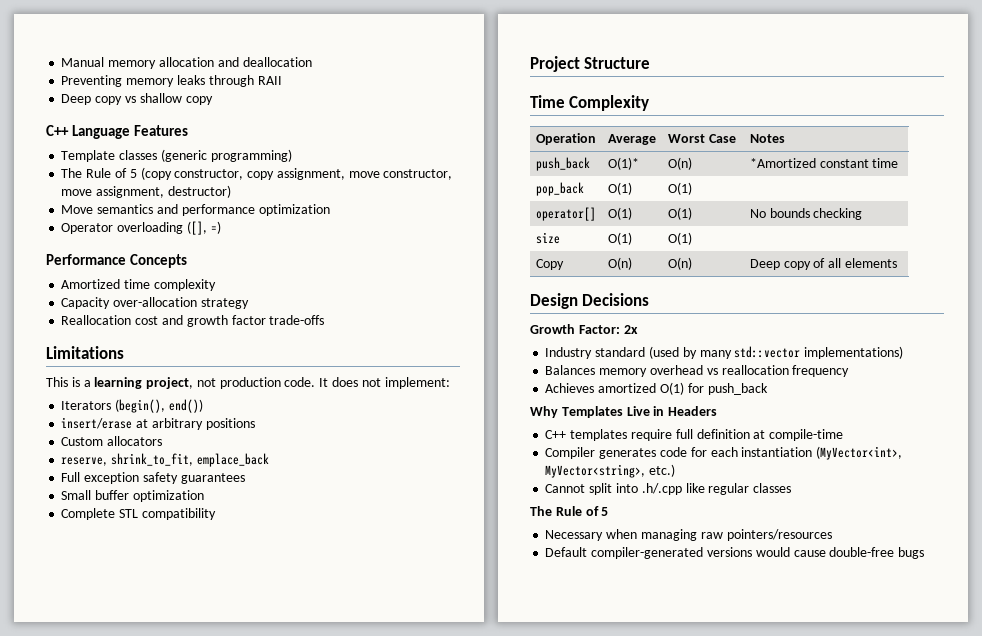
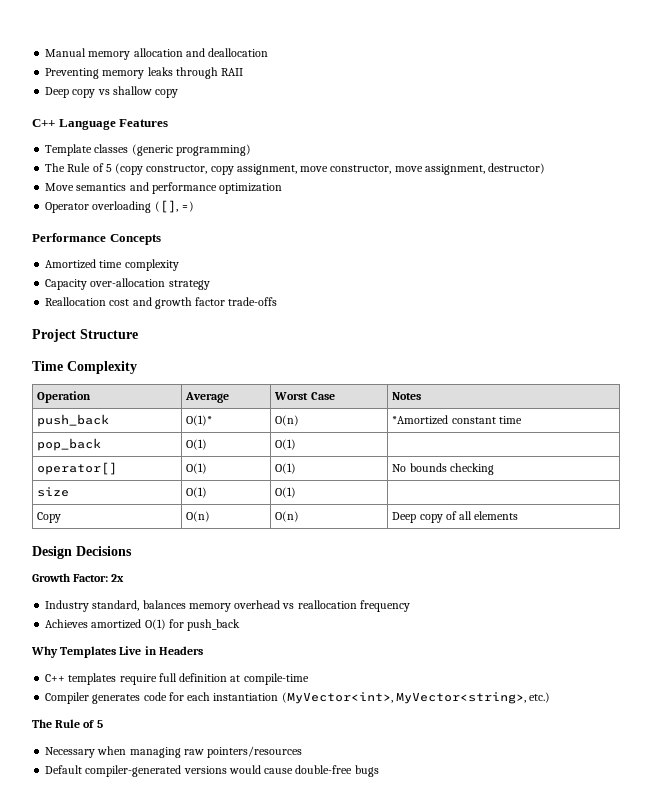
[46,346,124,359] [46,377,450,389] [61,399,203,413] [61,417,255,430] [61,436,163,446] [61,453,269,467] [61,472,245,484] [61,490,204,502] [61,508,216,520] // Limitations // This is a learning project, not production code. It does not implement: // Iterators (begin(), end()) // insert/erase at arbitrary positions // Custom allocators // reserve, shrink_to_fit, emplace_back // Full exception safety guarantees // Small buffer optimization // Complete STL compatibility -> (278, 301) none
[595,346,904,359] [545,365,596,375] standard (used by many std::vector implementations) // Balances -> [92,600,186,611] standard, balances
[545,483,792,495] // Cannot split into .h/.cpp like regular classes -> (551, 697) none

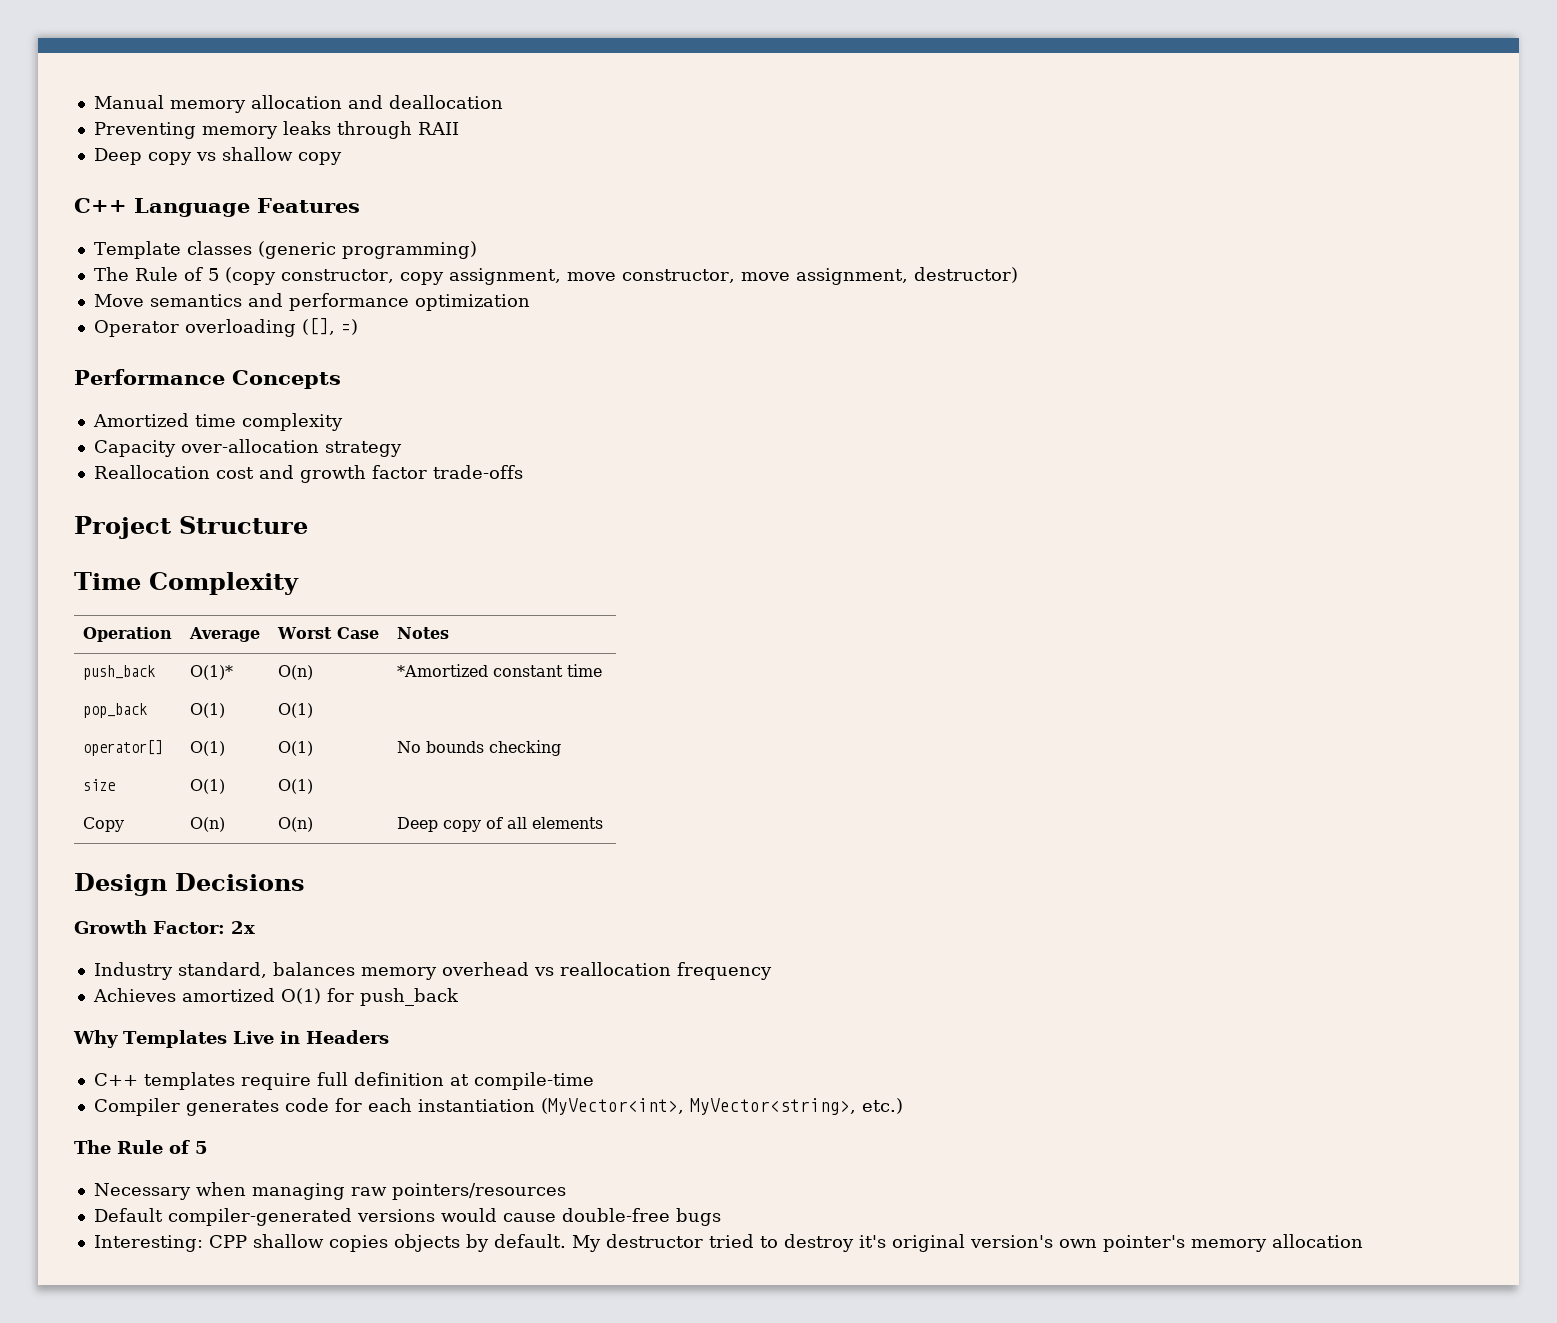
(379, 771) none -> [93,1234,1363,1252] // Interesting: CPP shallow copies objects by default. My destructor tried to destroy it's original version's own pointer's memory allocation

